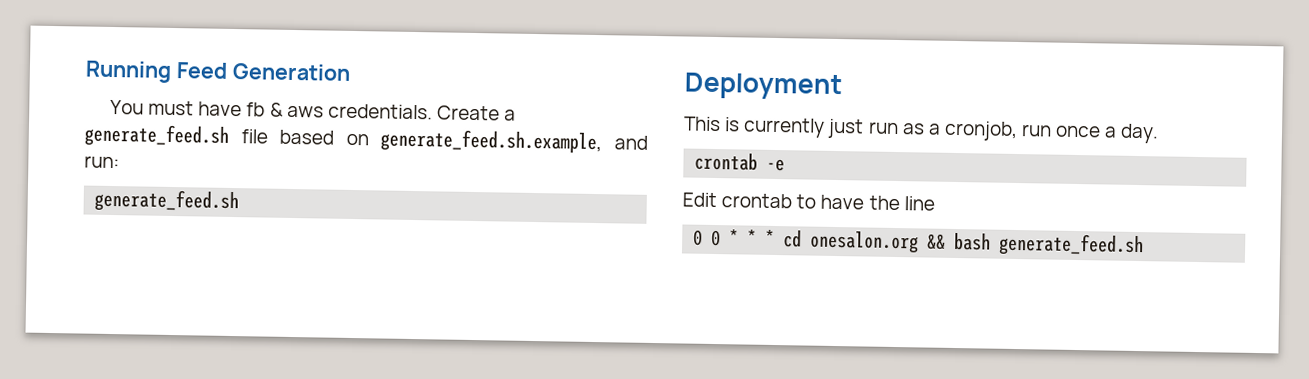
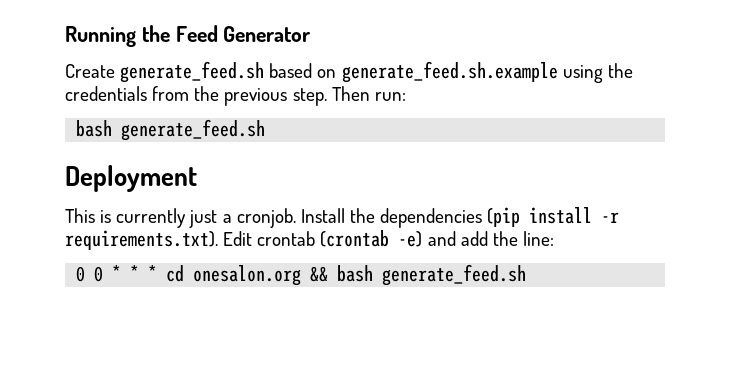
[175,62,351,81] [110,99,517,121] [84,123,649,155] Feed Generation // You must have fb & aws credentials. Create a generate_feed.sh file based on generate_feed.sh.example, and -> [141,25,311,42] [65,61,633,83] [65,86,370,106] the Feed Generator // Create generate_feed.sh based on generate_feed.sh.example using the credentials from the previous step. Then
(120, 162) none -> [76,120,113,137] bash
[867,120,1160,144] [694,152,786,172] [682,192,935,211] run as a cronjob, run once a day. // crontab -e // Edit crontab to have the line -> [222,207,620,228] [65,230,554,250] a cronjob. Install the dependencies (pip install -r requirements.txt). Edit crontab (crontab -e) and add the line:

